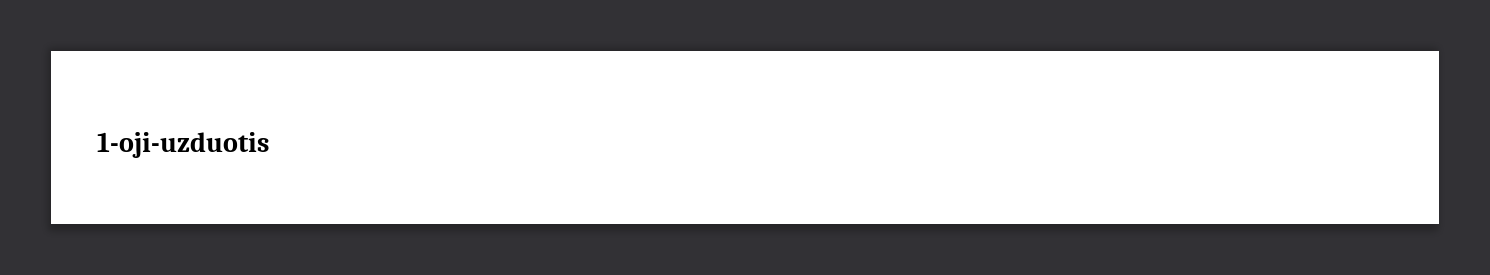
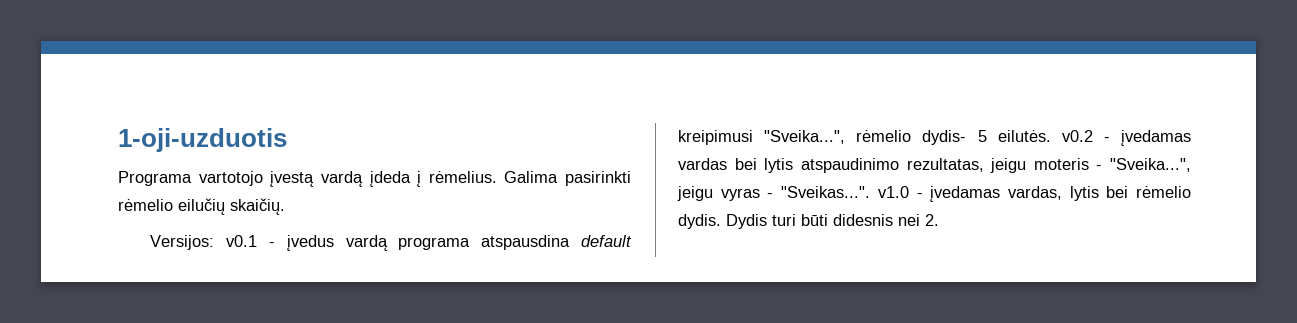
(269, 145) none -> [118,171,631,187] [118,198,285,215] [150,235,632,251] [678,130,1191,146] [678,158,1191,173] [677,186,1191,202] [678,214,939,229] // Programa vartotojo įvestą vardą įdeda į rėmelius. Galima pasirinkti rėmelio eilučių skaičių. // Versijos: v0.1 - įvedus vardą programa atspausdina default kreipimusi "Sveika...", rėmelio dydis- 5 eilutės. v0.2 - įvedamas vardas bei lytis atspaudinimo rezultatas, jeigu moteris - "Sveika...", jeigu vyras - "Sveikas...". v1.0 - įvedamas vardas, lytis bei rėmelio dydis. Dydis turi būti didesnis nei 2.

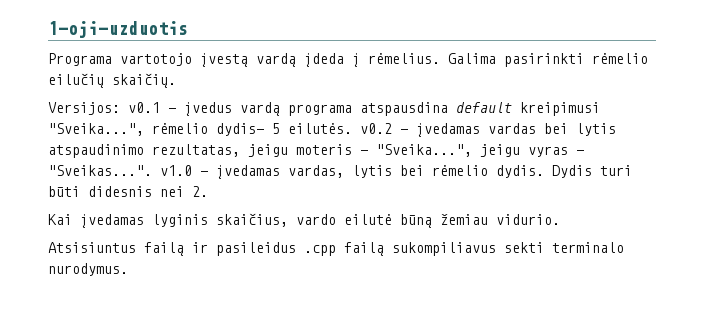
(939, 220) none -> [48,213,560,228] [48,242,624,256] [48,263,128,276] // Kai įvedamas lyginis skaičius, vardo eilutė būną žemiau vidurio. // Atsisiuntus failą ir pasileidus .cpp failą sukompiliavus sekti terminalo nurodymus.

